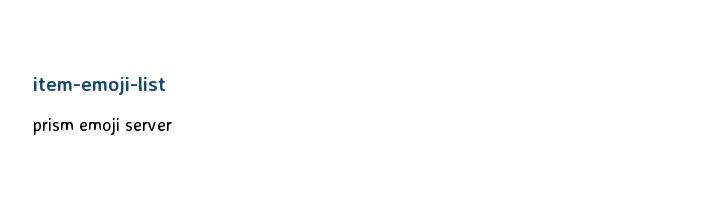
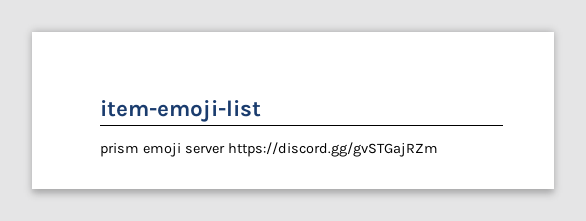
(172, 126) none -> [227,142,438,157] https://discord.gg/gvSTGajRZm

